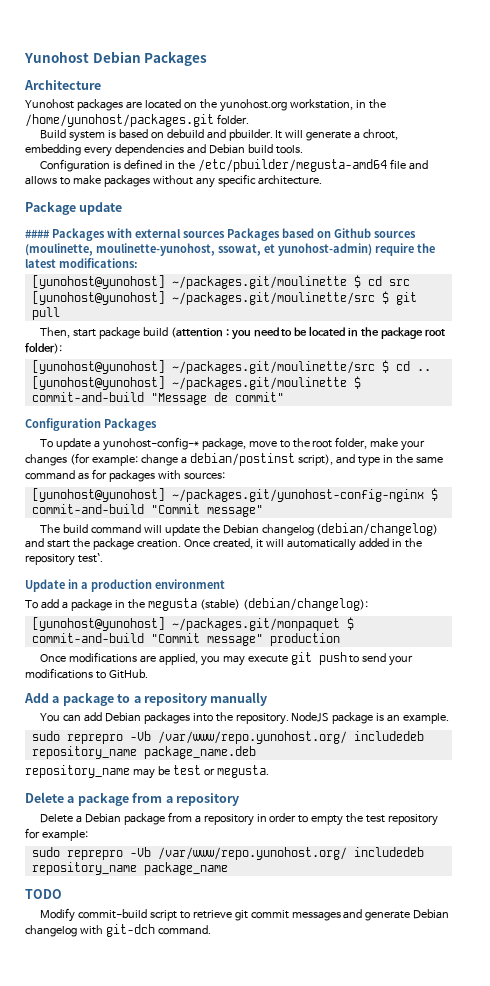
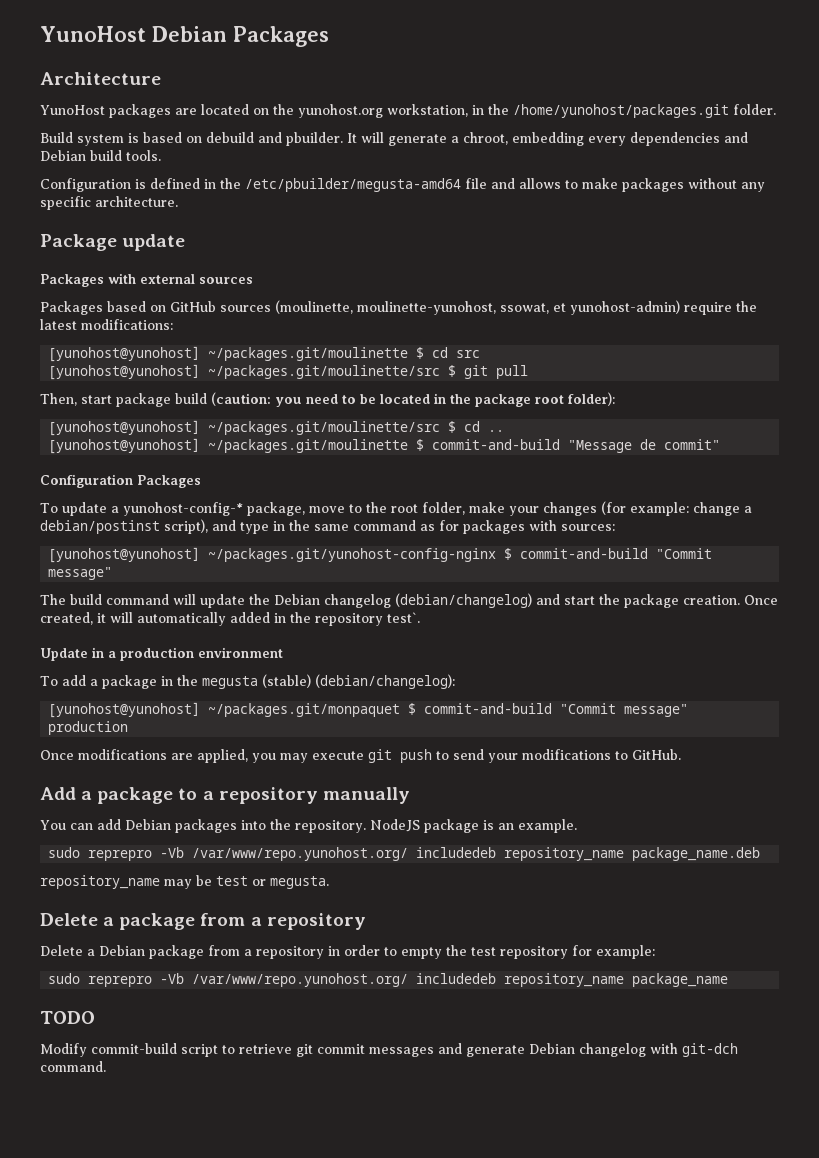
[24,51,89,63] Yunohost -> [40,26,146,42] YunoHost
[25,99,74,109] Yunohost -> [40,105,105,115] YunoHost
[25,229,50,238] #### -> (186, 242) none
(225, 234) none -> (253, 280) //
[334,228,371,238] Github -> [170,301,216,312] GitHub
[170,327,229,338] (attention : -> [211,392,271,406] (caution:

